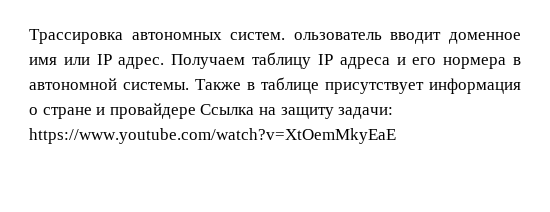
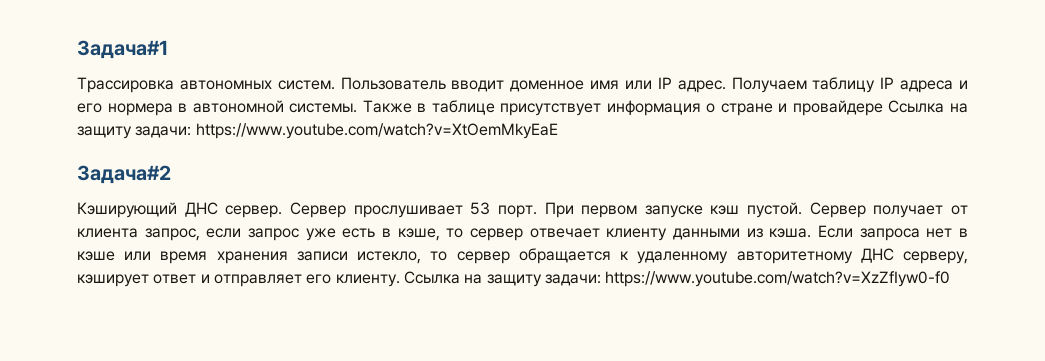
(29, 36) none -> [77,40,168,59] Задача#1 //
[293,32,382,40] ользователь -> [340,77,446,90] Пользователь
(396, 136) none -> [77,165,171,184] [77,202,968,218] [77,225,968,241] [77,248,969,264] [77,271,951,287] // Задача#2 // Кэширующий ДНС сервер. Сервер прослушивает 53 порт. При первом запуске кэш пустой. Сервер получает от клиента запрос, если запрос уже есть в кэше, то сервер отвечает клиенту данными из кэша. Если запроса нет в кэше или время хранения записи истекло, то сервер обращается к удаленному авторитетному ДНС серверу, кэширует ответ и отправляет его клиенту. Ссылка на защиту задачи: https://www.youtube.com/watch?v=XzZfIyw0-f0

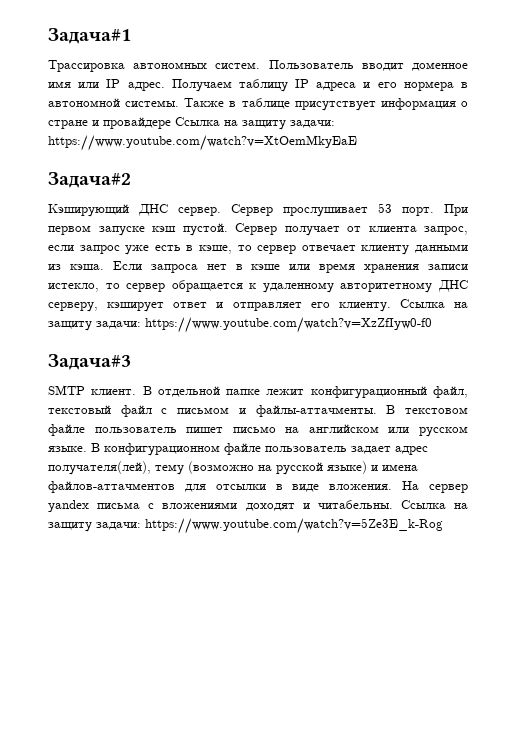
(951, 279) none -> [48,354,131,370] [48,385,468,399] [48,405,469,417] [48,424,468,437] [48,443,428,456] [48,461,418,475] [48,481,468,493] [48,500,468,512] [48,518,443,534] // Задача#3 // SMTP клиент. В отдельной папке лежит конфигурационный файл, текстовый файл с письмом и файлы-аттачменты. В текстовом файле пользователь пишет письмо на английском или русском языке. В конфигурационном файле пользователь задает адрес получателя(лей), тему (возможно на русской языке) и имена файлов-аттачментов для отсылки в виде вложения. На сервер yandex письма с вложениями доходят и читабельны. Ссылка на защиту задачи: https://www.youtube.com/watch?v=5Ze3E_k-Rog

